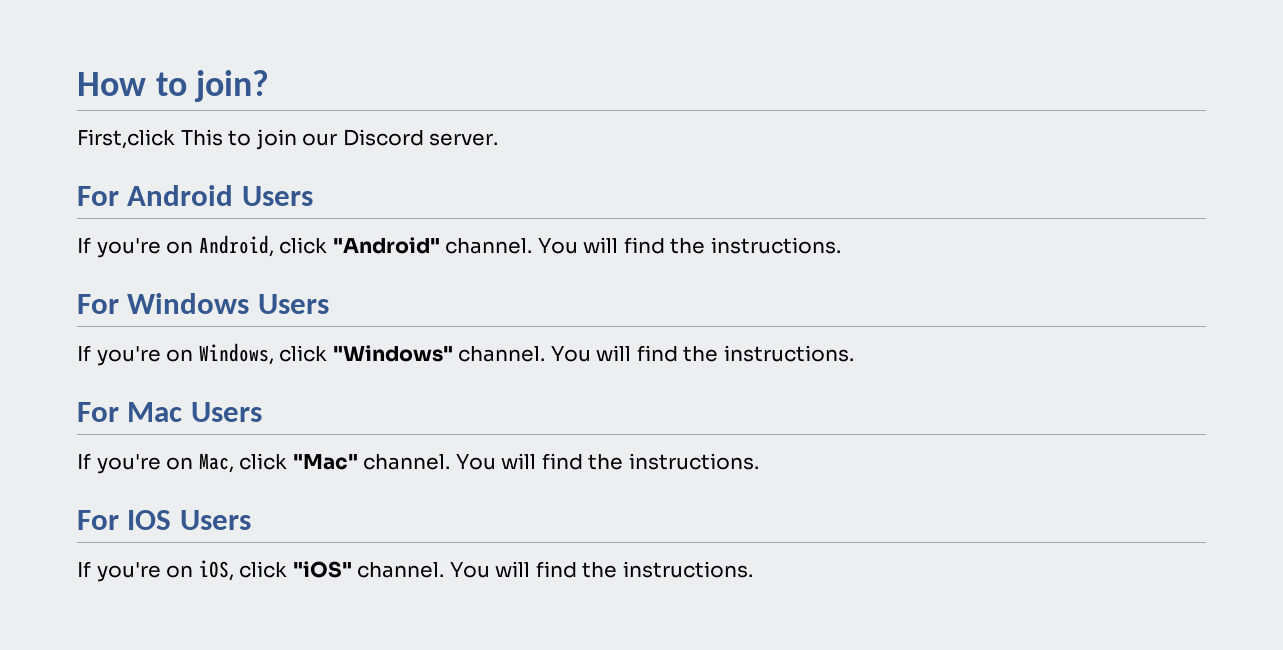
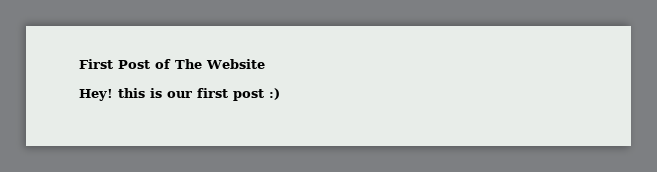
[77,70,270,102] [77,129,499,150] [77,185,313,206] [77,235,841,258] [77,293,329,314] [77,343,854,366] [77,402,262,422] [77,453,759,474] [77,510,251,530] [77,560,753,582] How to join? // First,click This to join our Discord server. // For Android Users // If you're on Android, click "Android" channel. You will find the instructions. // For Windows Users // If you're on Windows, click "Windows" channel. You will find the instructions. // For Mac Users // If you're on Mac, click "Mac" channel. You will find the instructions. // For IOS Users // If you're on iOS, click "iOS" channel. You will find the instructions. -> [79,59,265,69] [79,88,280,101] First Post of The Website // Hey! this is our first post :)

